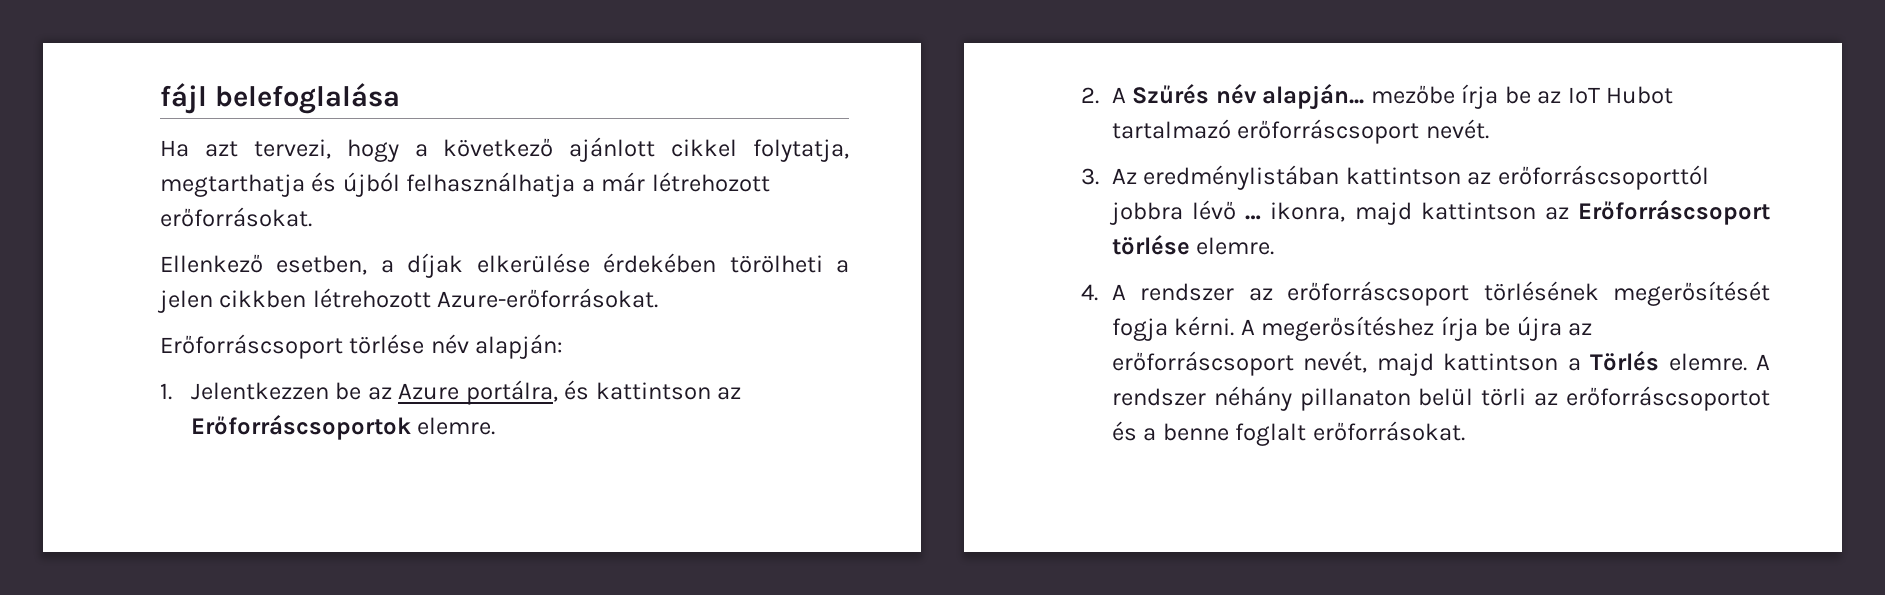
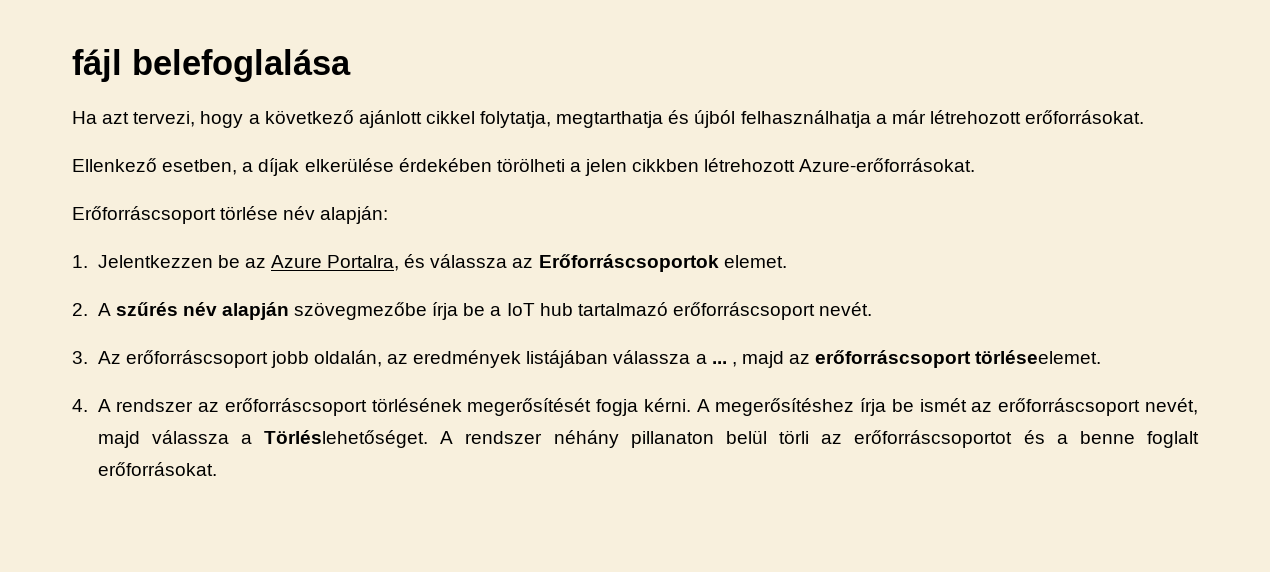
[465,380,711,405] portálra, és kattintson -> [327,254,508,271] Portalra, és válassza
[417,417,496,435] elemre. -> [723,255,787,268] elemet.
[1132,84,1674,110] Szűrés név alapján... mezőbe írja be az IoT Hubot -> [115,302,573,320] szűrés név alapján szövegmezőbe írja be a IoT hub
[1143,165,1709,190] [1108,200,1770,225] [1111,235,1275,255] eredménylistában kattintson az erőforráscsoporttól jobbra lévő … ikonra, majd kattintson az Erőforráscsoport törlése elemre. -> [125,350,1102,368] erőforráscsoport jobb oldalán, az eredmények listájában válassza a ... , majd az erőforráscsoport törléseelemet.
[1516,316,1562,341] újra -> [919,398,967,412] ismét
[1443,351,1747,371] kattintson a Törlés elemre. -> [151,430,428,448] válassza a Törléslehetőséget.

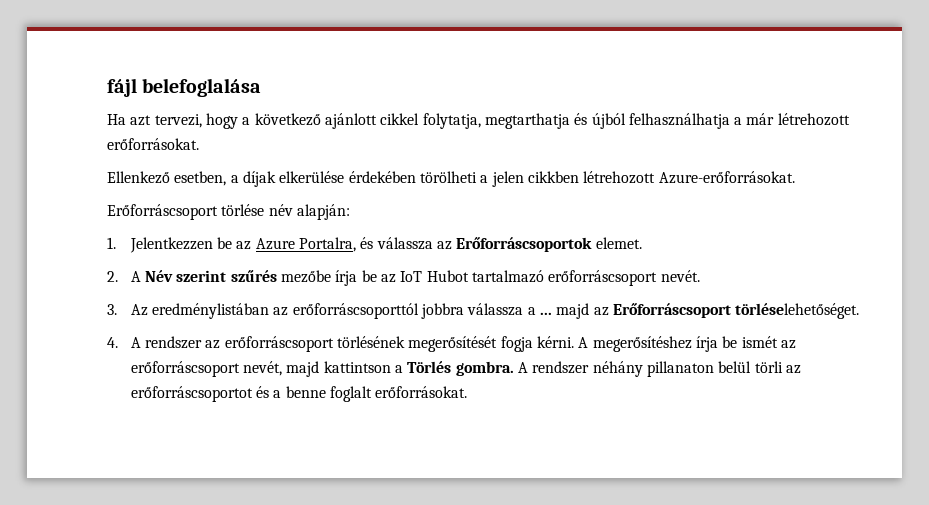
[115,302,573,320] szűrés név alapján szövegmezőbe írja be a IoT hub -> [144,270,469,286] Név szerint szűrés mezőbe írja be az IoT Hubot
[125,350,609,368] erőforráscsoport jobb oldalán, az eredmények listájában -> [151,303,464,319] eredménylistában az erőforráscsoporttól jobbra
[731,362,737,367] , -> (552, 313) none
[815,350,1102,368] erőforráscsoport törléseelemet. -> [612,303,860,319] Erőforráscsoport törléselehetőséget.
[151,430,428,448] válassza a Törléslehetőséget. -> [323,361,514,376] kattintson a Törlés gombra.

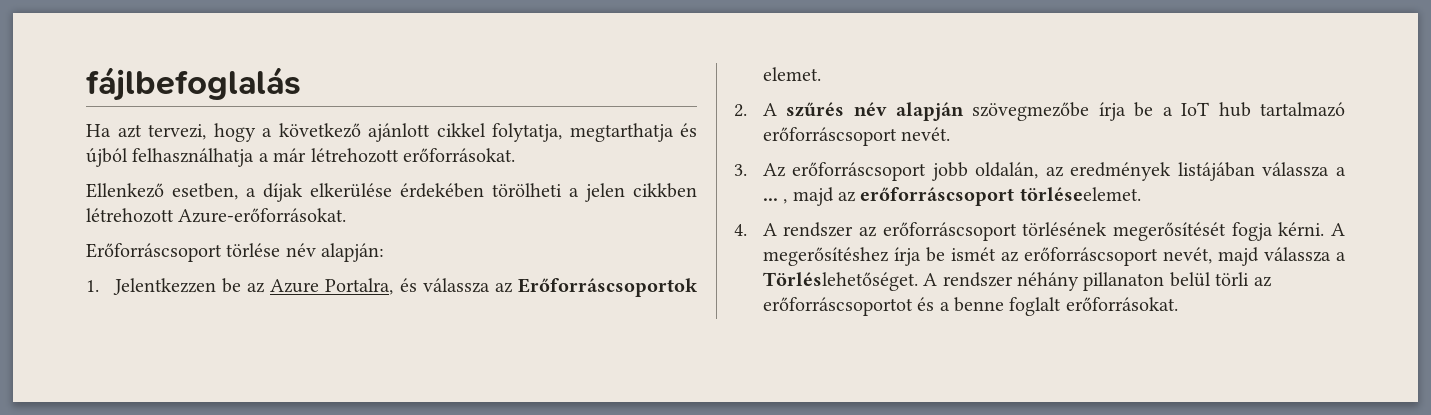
[107,78,262,97] fájl belefoglalása -> [86,66,301,101] fájlbefoglalás
[144,270,469,286] Név szerint szűrés mezőbe írja be az IoT Hubot -> [786,102,1251,121] szűrés név alapján szövegmezőbe írja be a IoT hub
[151,303,464,319] eredménylistában az erőforráscsoporttól jobbra -> [792,162,1255,181] erőforráscsoport jobb oldalán, az eredmények listájában
(552, 313) none -> [783,199,788,204] ,
[612,303,860,319] Erőforráscsoport törléselehetőséget. -> [860,187,1141,206] erőforráscsoport törléseelemet.
[323,361,514,376] kattintson a Törlés gombra. -> [1263,247,1346,262] [762,272,918,291] válassza a Törléslehetőséget.

